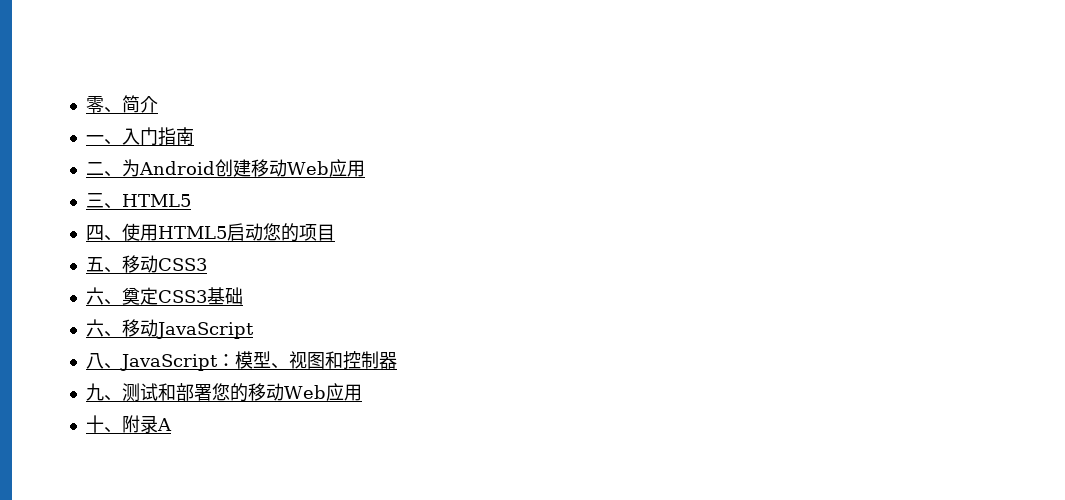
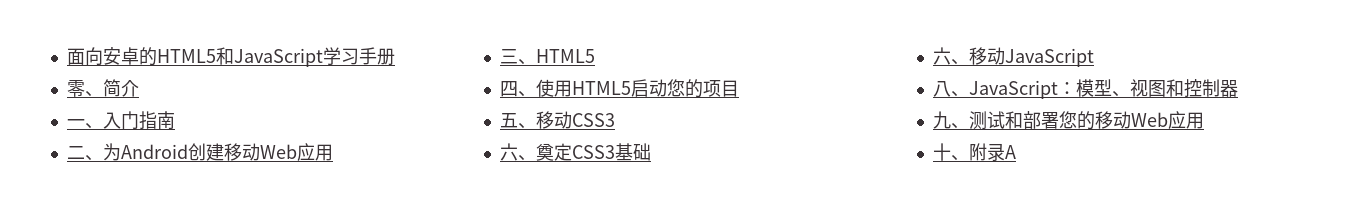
(85, 104) none -> [66,47,395,67] 面向安卓的HTML5和JavaScript学习手册 //

